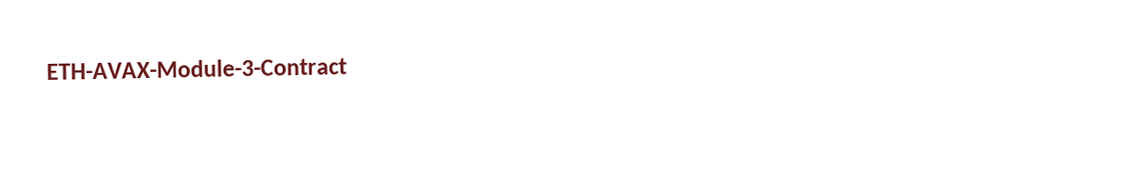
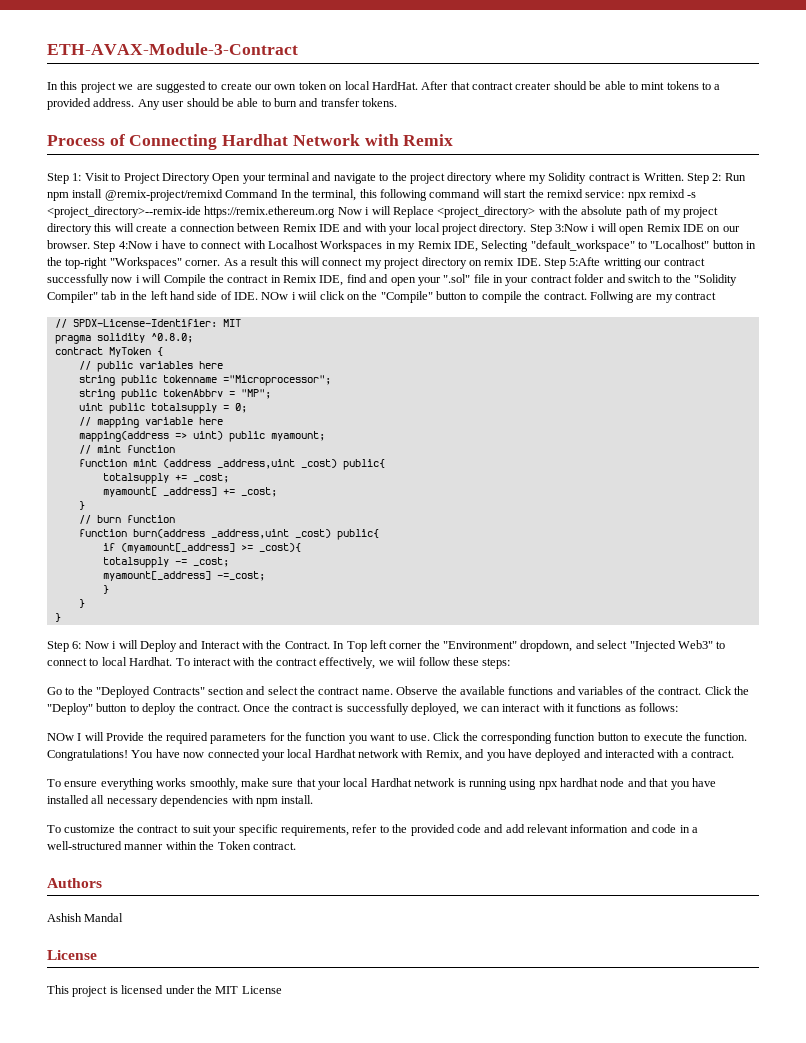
(347, 68) none -> [47,81,721,93] [47,98,398,110] [47,134,454,150] [47,172,746,184] [47,189,697,201] [47,206,718,218] [47,223,740,235] [47,240,757,252] [47,257,705,269] [47,274,737,286] [47,291,716,303] [54,319,241,328] [54,333,193,344] [54,347,163,357] [78,361,223,372] [78,375,331,386] [78,389,271,400] [78,403,247,414] [78,417,223,428] [78,431,325,442] [78,445,175,454] [78,459,385,470] [102,473,229,484] [102,487,277,497] [78,501,85,510] [78,515,175,524] [78,529,379,540] [102,543,301,553] [102,557,229,568] [102,571,265,581] [102,585,109,594] [78,599,85,608] [54,613,61,622] [47,640,726,652] [47,657,511,669] [47,686,749,698] [47,703,679,715] [47,732,748,744] [47,749,735,761] [47,778,716,790] [47,795,314,807] [47,824,698,836] [47,841,296,850] [47,878,102,888] [47,913,124,922] [47,950,97,960] [47,985,282,997] // In this project we are suggested to create our own token on local HardHat. After that contract creater should be able to mint tokens to a provided address. Any user should be able to burn and transfer tokens. // Process of Connecting Hardhat Network with Remix // Step 1: Visit to Project Directory Open your terminal and navigate to the project directory where my Solidity contract is Written. Step 2: Run npm install @remix-project/remixd Command In the terminal, this following command will start the remixd service: npx remixd -s <project_directory>--remix-ide https://remix.ethereum.org Now i will Replace <project_directory> with the absolute path of my project directory this will create a connection between Remix IDE and with your local project directory. Step 3:Now i will open Remix IDE on our browser. Step 4:Now i have to connect with Localhost Workspaces in my Remix IDE, Selecting "default_workspace" to "Localhost" button in the top-right "Workspaces" corner. As a result this will connect my project directory on remix IDE. Step 5:Afte writting our contract successfully now i will Compile the contract in Remix IDE, find and open your ".sol" file in your contract folder and switch to the "Solidity Compiler" tab in the left hand side of IDE. NOw i wiil click on the "Compile" button to compile the contract. Follwing are my contract // // SPDX-License-Identifier: MIT // pragma solidity ^0.8.0; // contract MyToken { // // public variables here // string public tokenname ="Microprocessor"; // string public tokenAbbrv = "MP"; // uint public totalsupply = 0; // // mapping variable here // mapping(address => uint) public myamount; // // mint function // function mint (address _address,uint _cost) public{ // totalsupply += _cost; // myamount[ _address] += _cost; // } // // burn function // function burn(address _address,uint _cost) public{ // if (myamount[_address] >= _cost){ // totalsupply -= _cost; // myamount[_address] -=_cost; // } // } // } // Step 6: Now i will Deploy and Interact with the Contract. In Top left corner the "Environment" dropdown, and select "Injected Web3" to connect to local Hardhat. To interact with the contract effectively, we wiil follow these steps: // Go to the "Deployed Contracts" section and select the contract name. Observe the available functions and variables of the contract. Click the "Deploy" button to deploy the contract. Once the contract is successfully deployed, we can interact with it functions as follows: // NOw I will Provide the required parameters for the function you want to use. Click the corresponding function button to execute the function. Congratulations! You have now connected your local Hardhat network with Remix, and you have deployed and interacted with a contract. // To ensure everything works smoothly, make sure that your local Hardhat network is running using npx hardhat node and that you have installed all necessary dependencies with npm install. // To customize the contract to suit your specific requirements, refer to the provided code and add relevant information and code in a well-structured manner within the Token contract. // Authors // Ashish Mandal // License // This project is licensed under the MIT License

